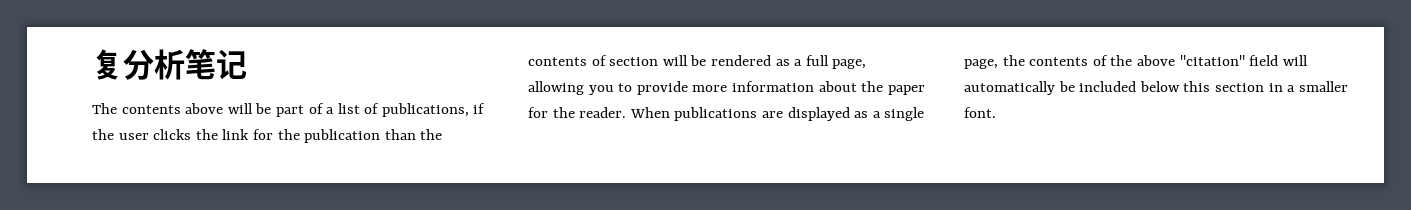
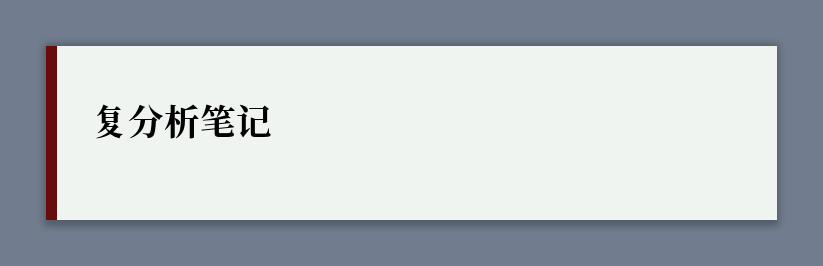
[92,103,486,117] [92,129,443,143] [528,55,867,69] [528,81,925,95] [528,107,925,121] [964,55,1308,69] [964,81,1348,95] [964,107,996,118] // The contents above will be part of a list of publications, if the user clicks the link for the publication than the contents of section will be rendered as a full page, allowing you to provide more information about the paper for the reader. When publications are displayed as a single page, the contents of the above "citation" field will automatically be included below this section in a smaller font. -> (272, 121) none

